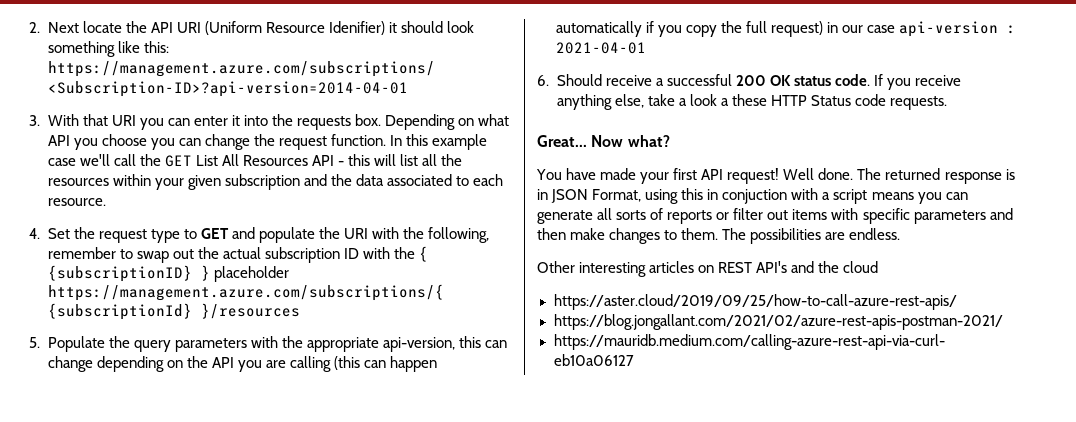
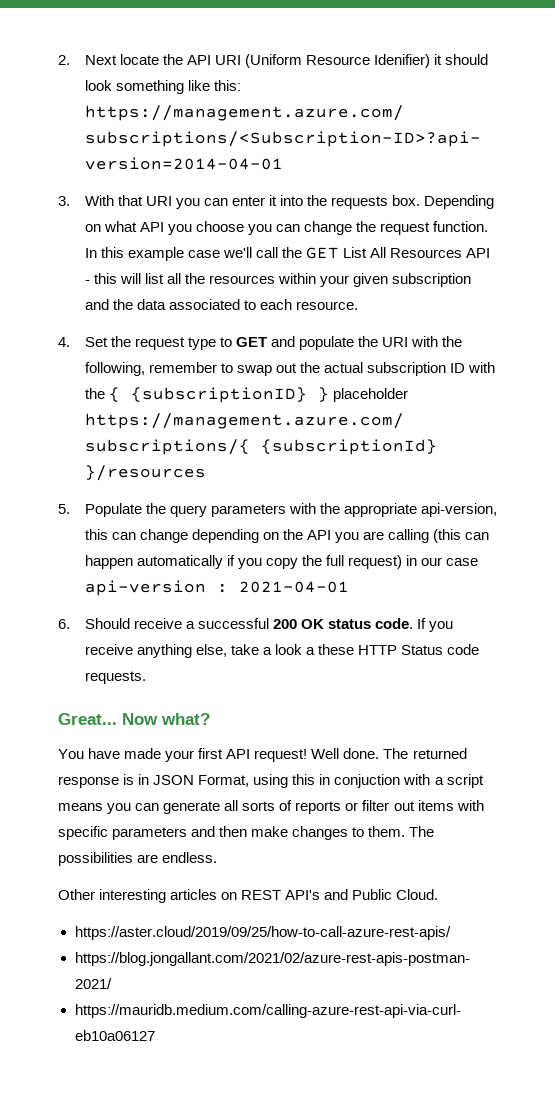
[818,261,879,273] the cloud -> [352,889,439,900] Public Cloud.

